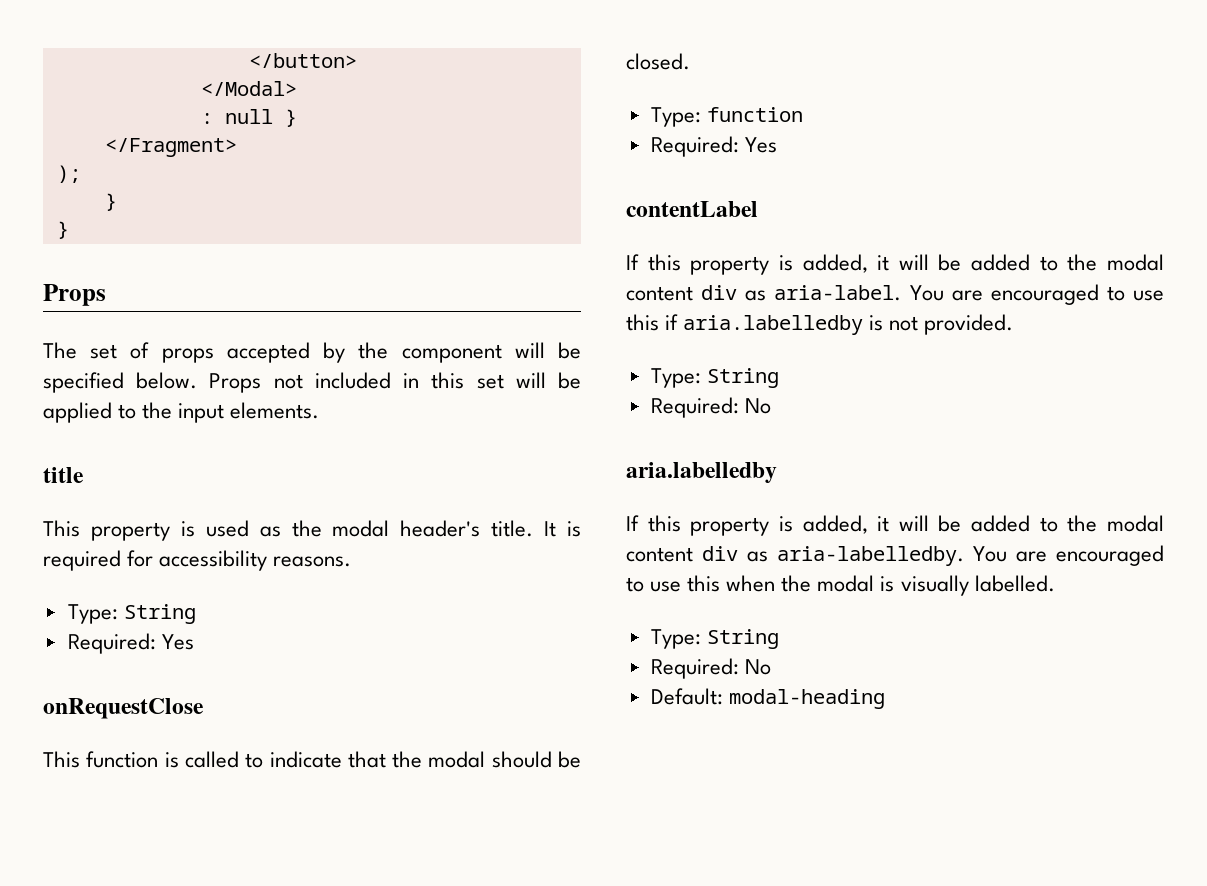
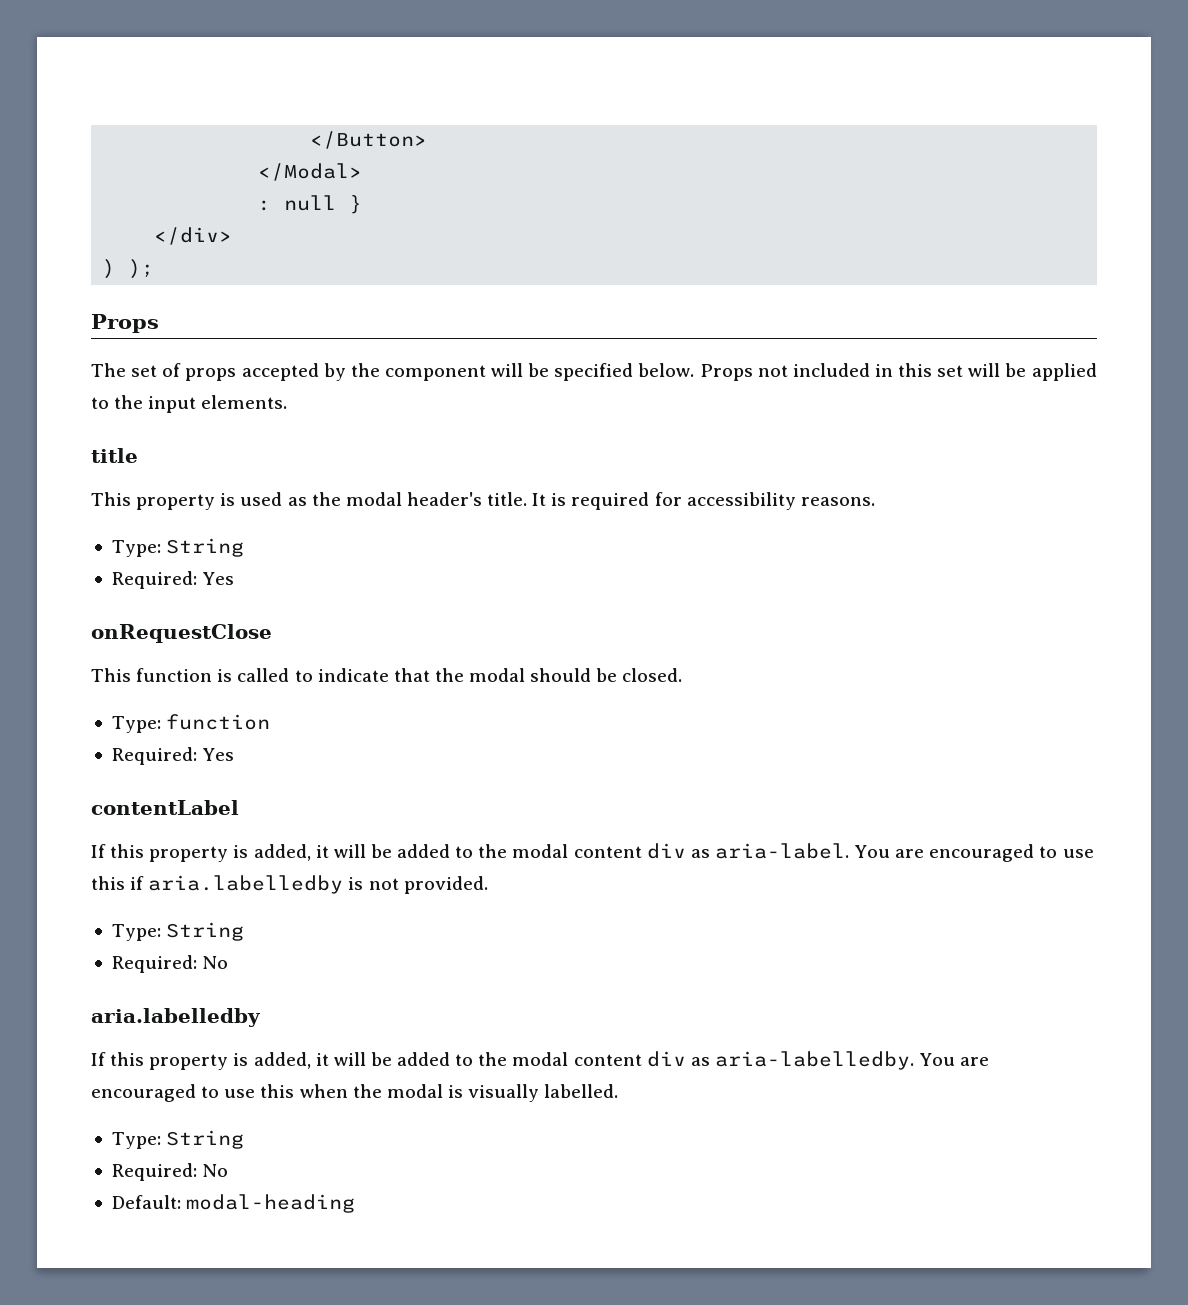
[248,53,357,68] </button> -> [310,131,428,149] </Button>
[104,138,237,157] </Fragment> // -> [154,227,233,245] [102,259,116,279] </div> // )
[104,193,117,211] [56,221,69,239] // } // } -> (155, 269) none

